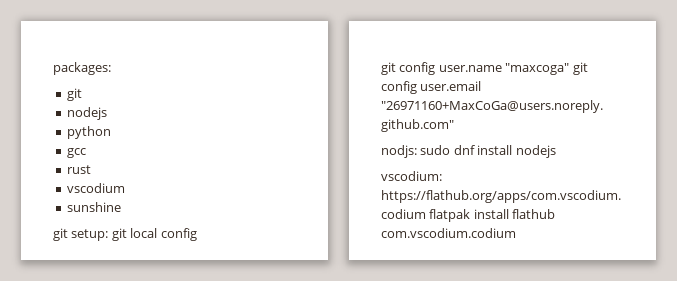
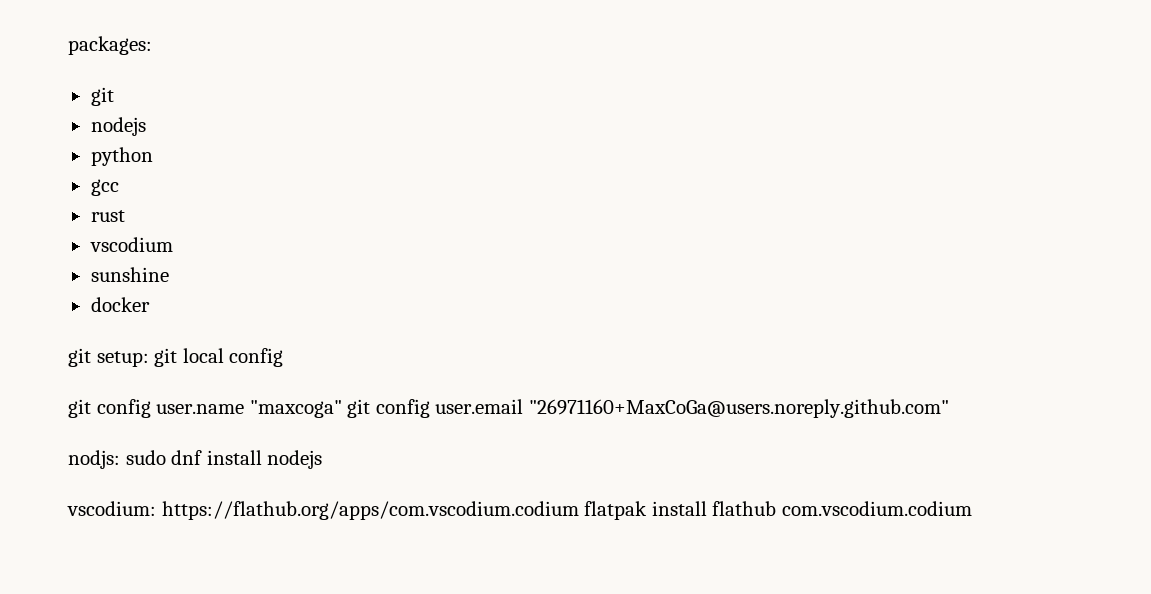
(121, 207) none -> [90,297,150,312] // docker

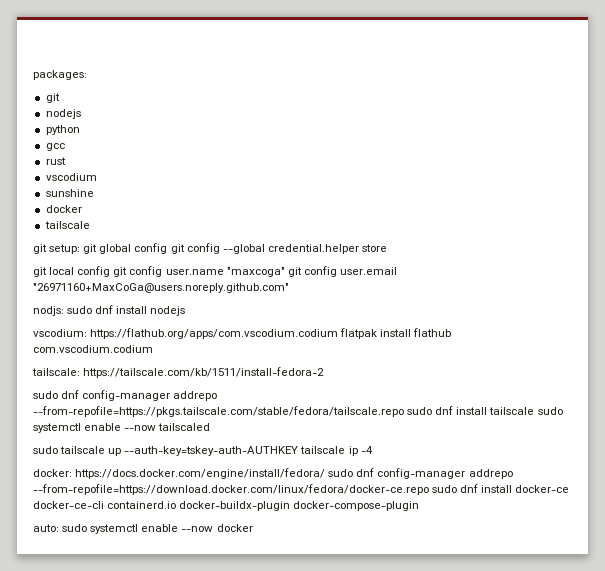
(150, 304) none -> [44,221,90,229] // tailscale
(178, 357) none -> [99,243,387,254] [33,267,47,277] global config git config --global credential.helper store // git
(284, 357) // -> (111, 271) none
(972, 508) none -> [32,367,325,378] [33,390,218,401] [33,406,563,417] [33,423,211,433] [33,446,373,456] [33,468,513,479] [33,484,570,495] [33,501,420,511] [33,524,253,534] // tailscale: https://tailscale.com/kb/1511/install-fedora-2 // sudo dnf config-manager addrepo --from-repofile=https://pkgs.tailscale.com/stable/fedora/tailscale.repo sudo dnf install tailscale sudo systemctl enable --now tailscaled // sudo tailscale up --auth-key=tskey-auth-AUTHKEY tailscale ip -4 // docker: https://docs.docker.com/engine/install/fedora/ sudo dnf config-manager addrepo --from-repofile=https://download.docker.com/linux/fedora/docker-ce.repo sudo dnf install docker-ce docker-ce-cli containerd.io docker-buildx-plugin docker-compose-plugin // auto: sudo systemctl enable --now docker

